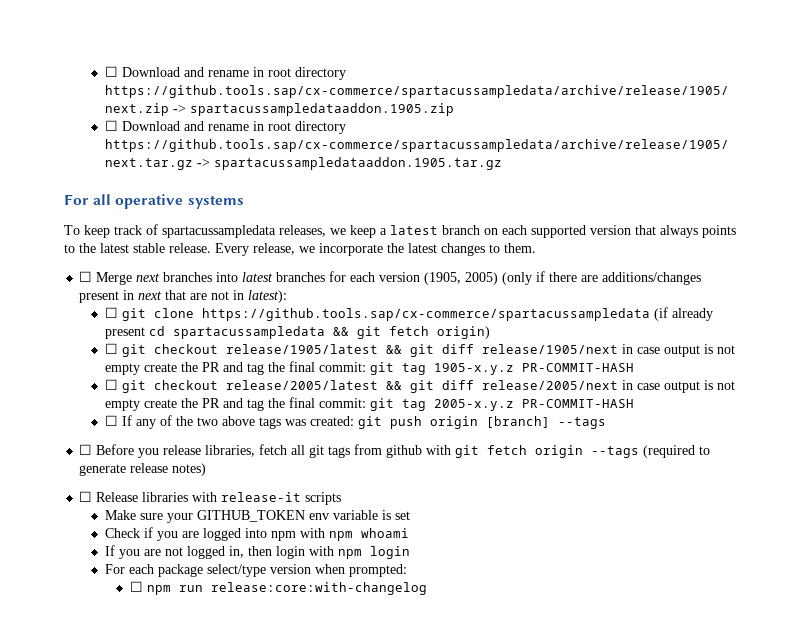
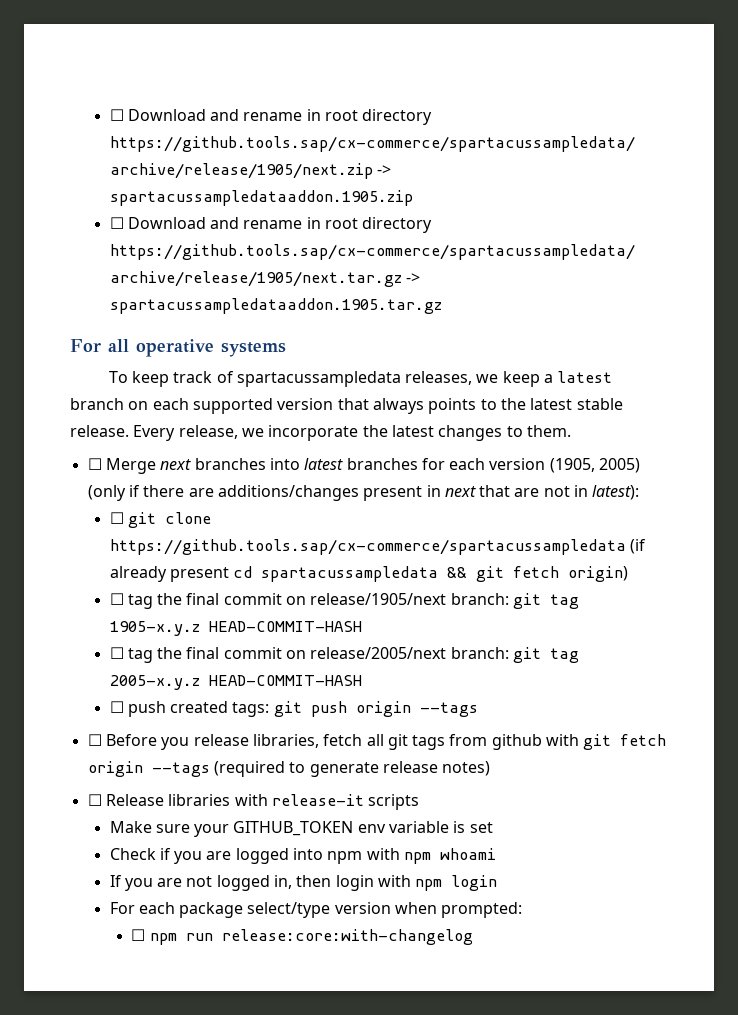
[121,344,735,357] [104,361,366,375] git checkout release/1905/latest && git diff release/1905/next in case output is not empty create the PR and tag the final commit: -> [127,593,509,609] tag the final commit on release/1905/next branch:
[521,363,634,372] [104,379,735,393] [104,397,366,411] PR-COMMIT-HASH // ☐ git checkout release/2005/latest && git diff release/2005/next in case output is not empty create the PR and tag the final commit: -> [208,621,362,632] [109,647,509,663] HEAD-COMMIT-HASH // ☐ tag the final commit on release/2005/next branch:
[521,399,634,408] [104,415,354,429] PR-COMMIT-HASH // ☐ If any of the two above tags was created: -> [208,675,362,686] [109,701,270,717] HEAD-COMMIT-HASH // ☐ push created tags:
[485,416,550,428] [branch] -> (411, 709) none

